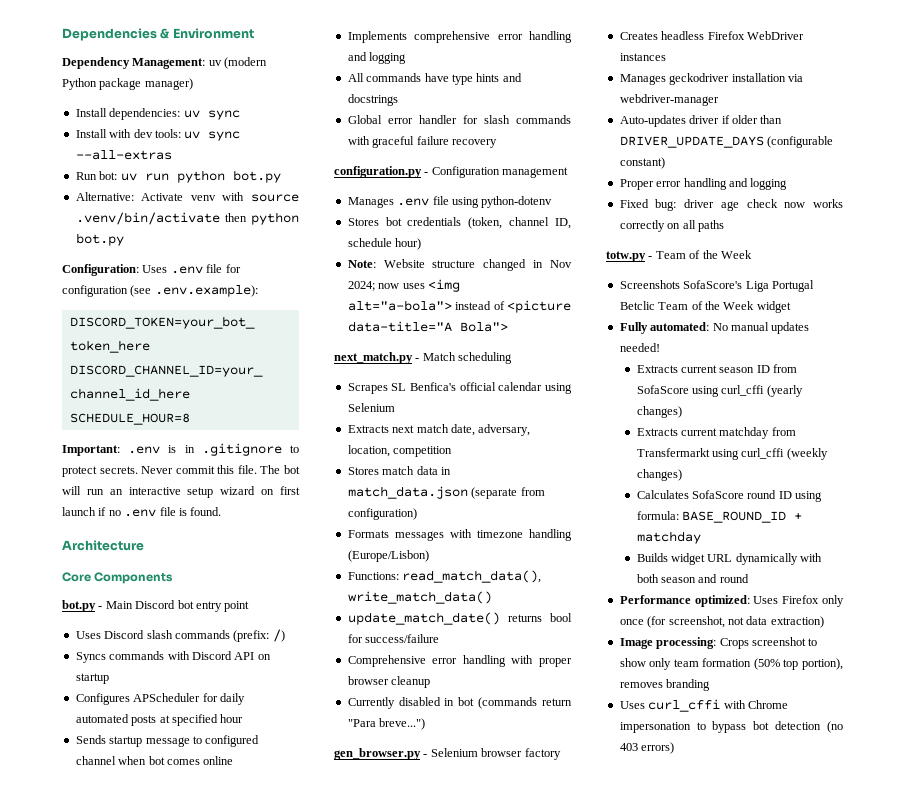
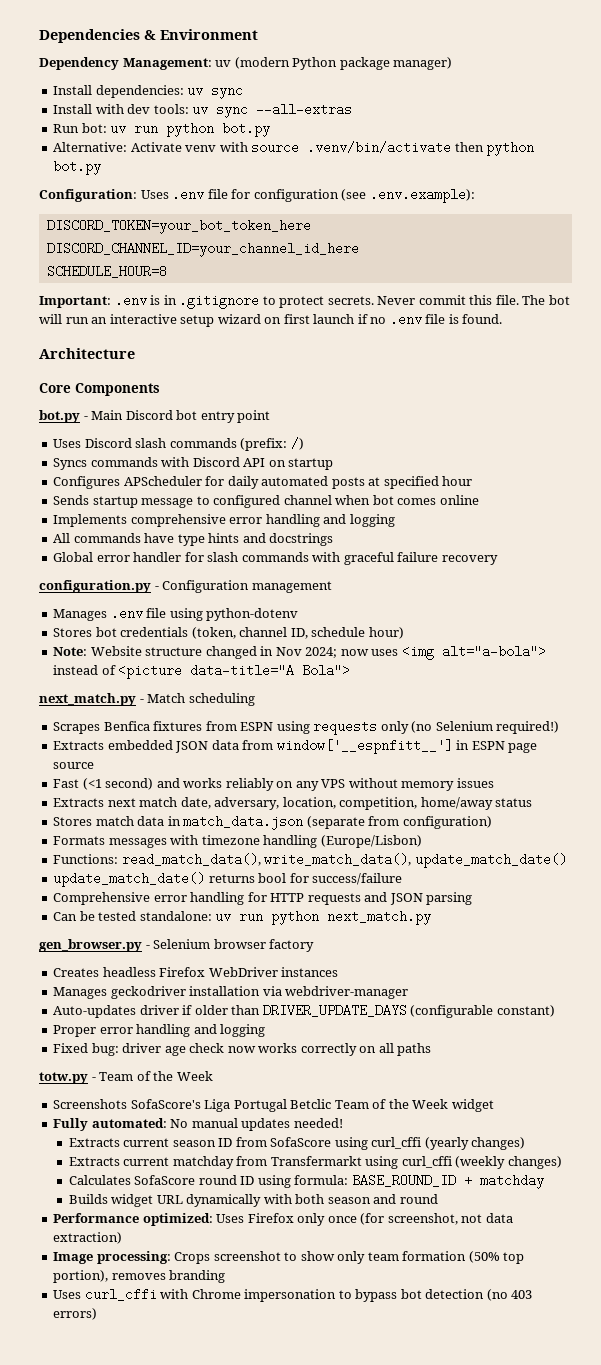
[391,382,572,394] [347,403,395,412] SL Benfica's official calendar using Selenium -> [103,720,560,735] [53,739,538,754] [53,762,95,769] [53,778,494,791] Benfica fixtures from ESPN using requests only (no Selenium required!) // Extracts embedded JSON data from window['__espnfitt__'] in ESPN page source // Fast (<1 second) and works reliably on any VPS without memory issues
[393,446,453,457] competition -> [339,797,533,810] competition, home/away status
[347,591,492,604] write_match_data() -> [264,853,567,868] write_match_data(), update_match_date()
[511,655,572,667] [347,676,431,688] [347,697,572,709] [347,718,426,730] with proper browser cleanup // Currently disabled in bot (commands return "Para breve...") -> [247,892,473,905] [53,910,432,925] for HTTP requests and JSON parsing // Can be tested standalone: uv run python next_match.py

